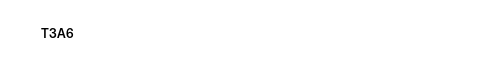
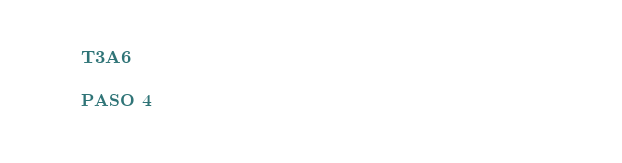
(74, 33) none -> [81,94,152,107] // PASO 4

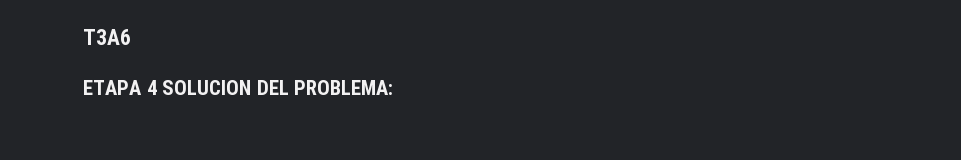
[81,94,152,107] PASO 4 -> [83,80,394,95] ETAPA 4 SOLUCION DEL PROBLEMA:

